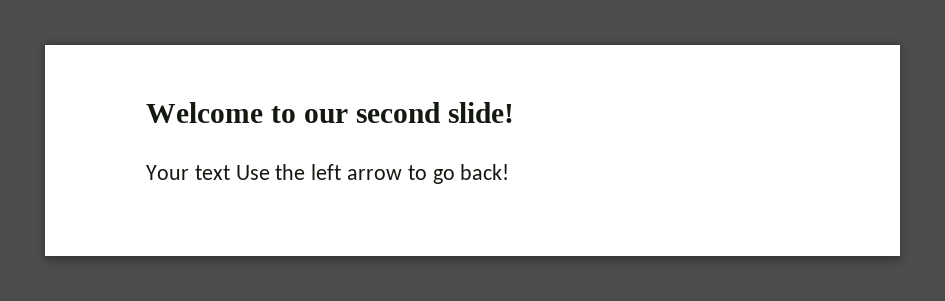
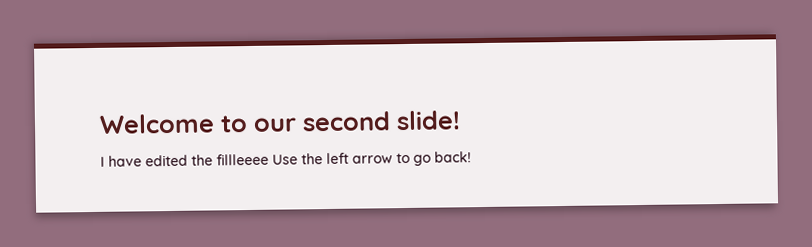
[146,165,230,180] Your text -> [100,153,269,167] I have edited the fillleeee

